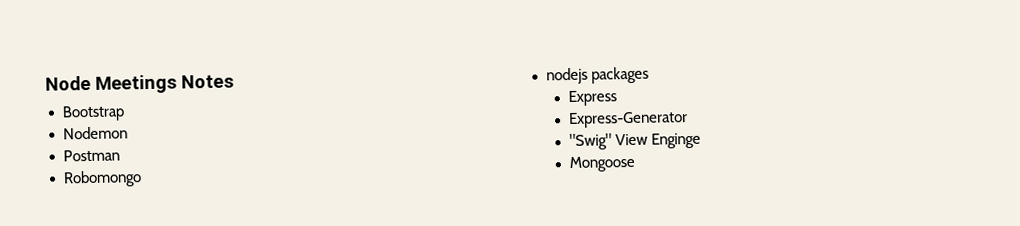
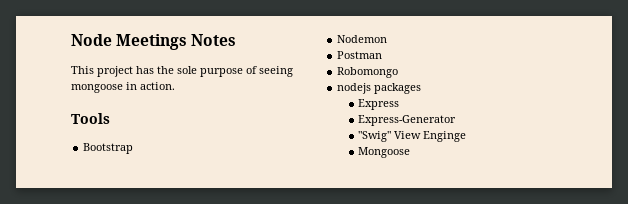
(234, 81) none -> [71,66,293,77] [71,82,175,93] [71,113,110,124] // This project has the sole purpose of seeing mongoose in action. // Tools

